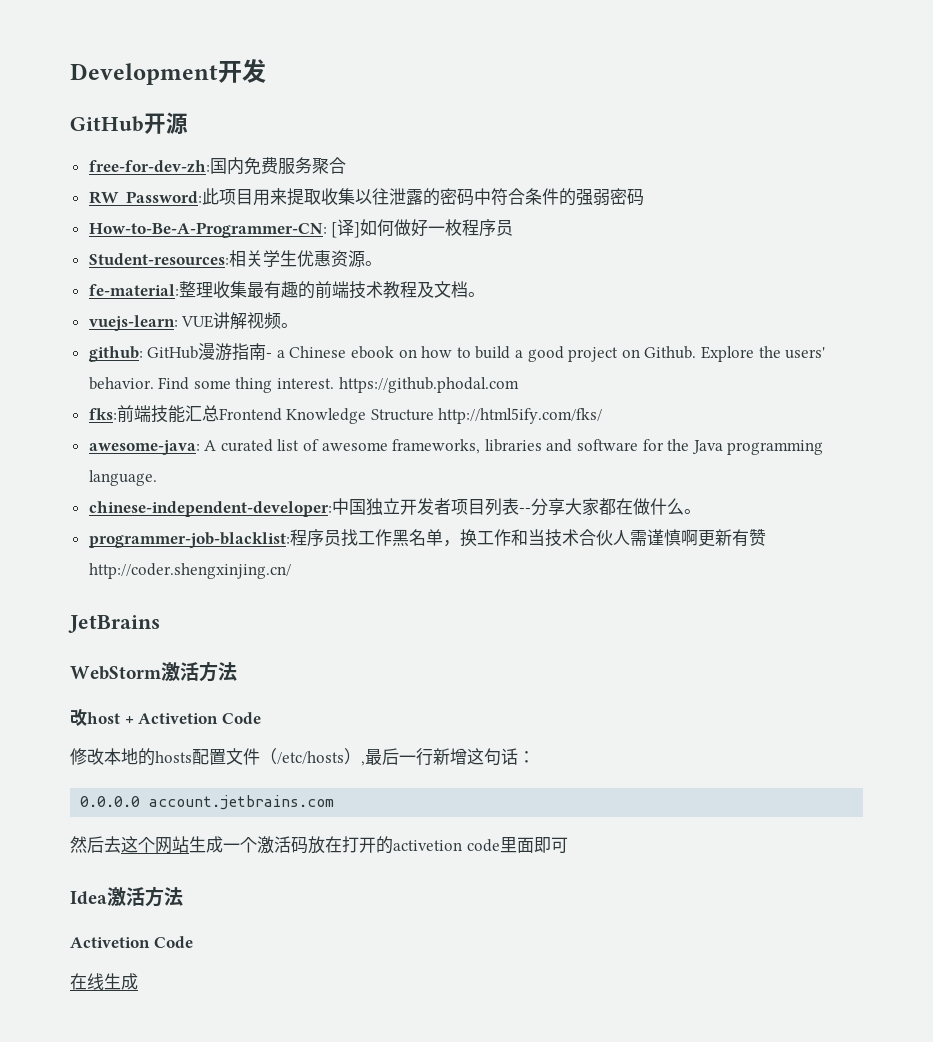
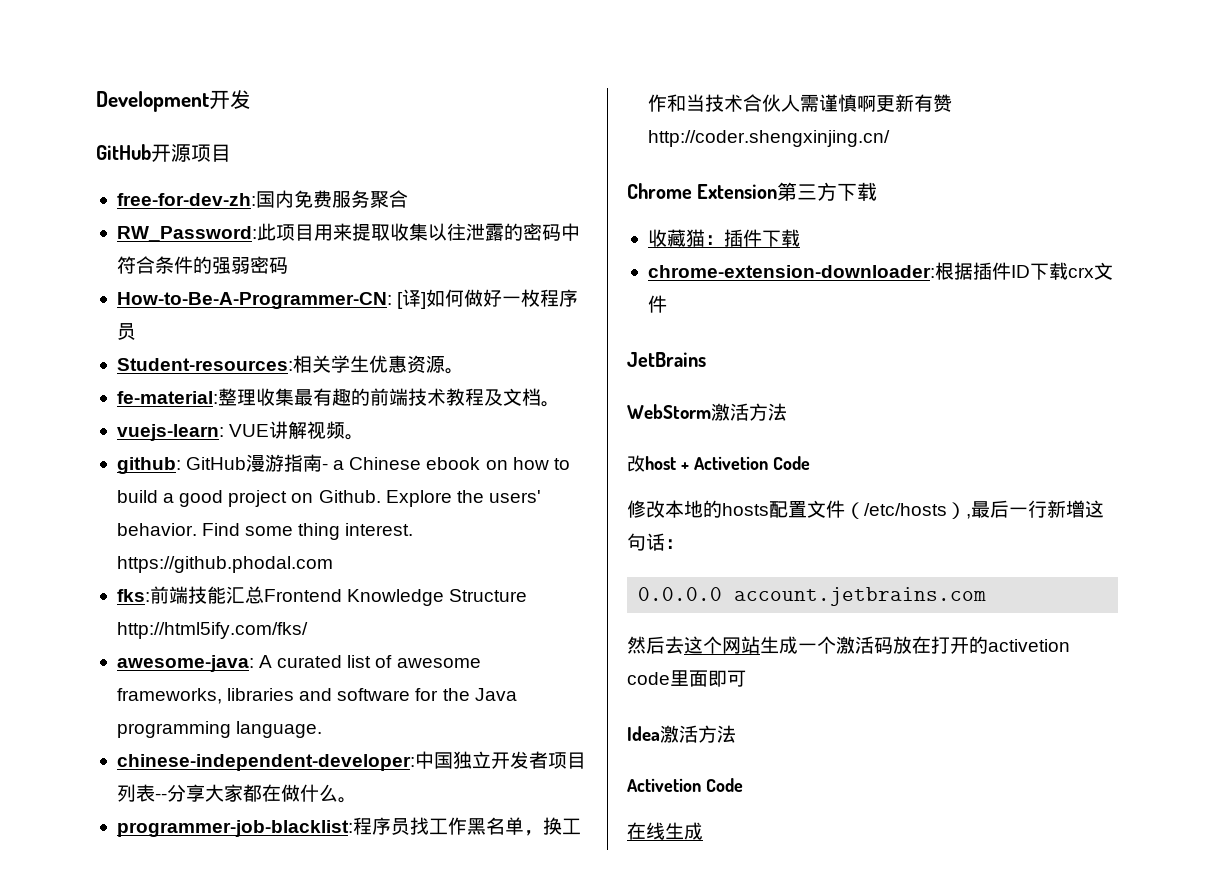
(188, 123) none -> [191,144,231,162] 项目
(291, 571) none -> [627,182,878,201] [647,229,800,247] [647,262,1113,280] [647,295,667,313] // Chrome Extension第三方下载 // 收藏猫：插件下载 // chrome-extension-downloader:根据插件ID下载crx文件

